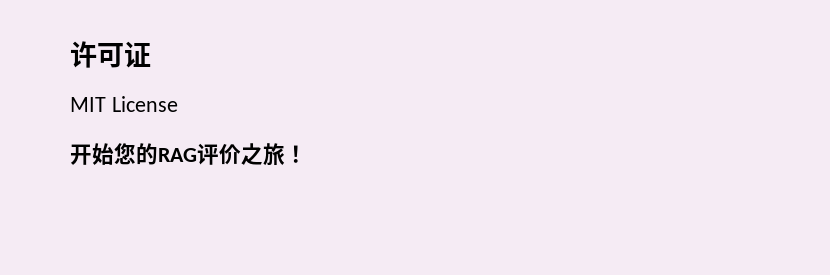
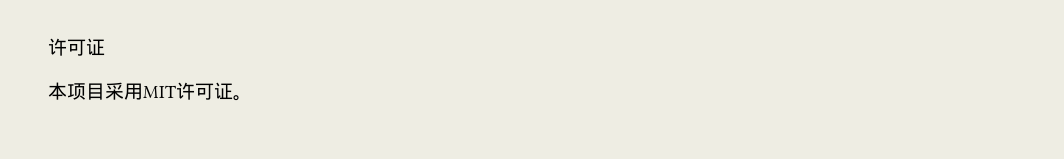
[70,96,178,112] [70,143,307,166] MIT License // 开始您的RAG评价之旅！ -> [48,82,252,101] 本项目采用MIT许可证。

